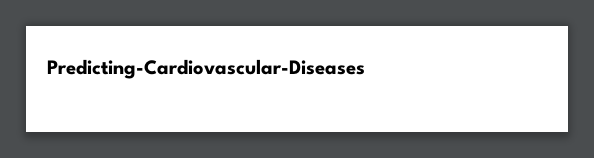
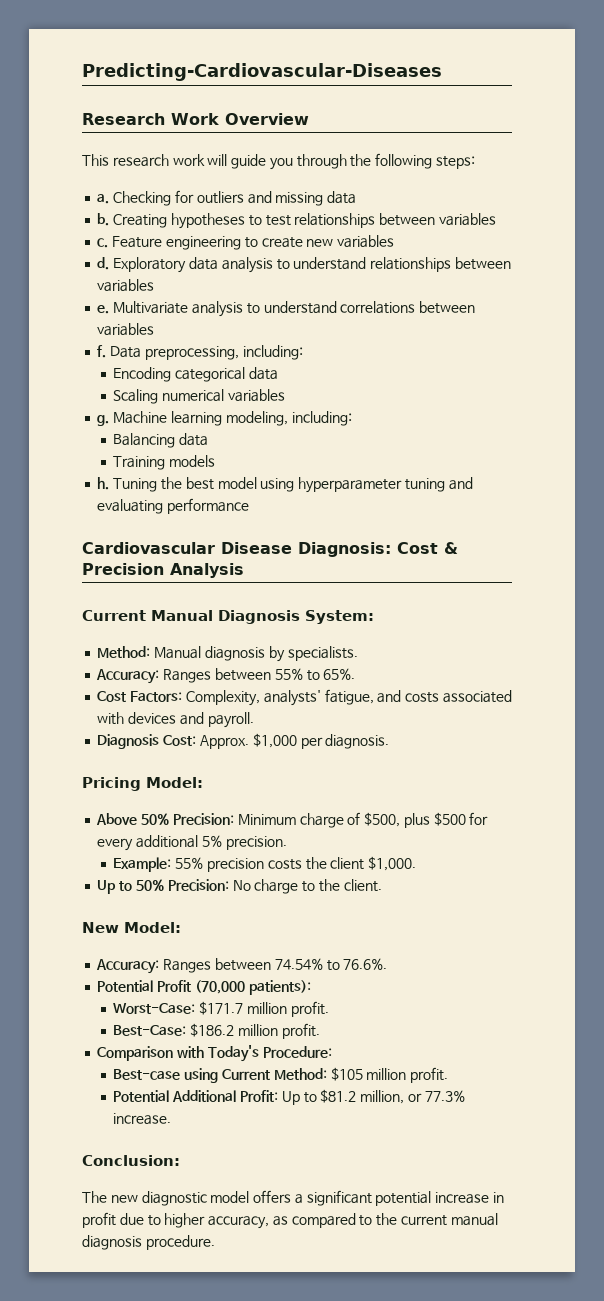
(365, 69) none -> [82,113,309,125] [82,153,476,170] [97,190,357,206] [97,213,496,229] [97,235,395,250] [97,257,511,273] [97,279,155,292] [97,301,476,317] [97,323,155,336] [97,345,303,360] [113,367,279,382] [113,389,286,404] [97,411,352,426] [113,433,209,448] [113,455,216,470] [97,477,473,493] [97,498,250,514] [82,542,458,557] [82,563,244,578] [82,610,374,624] [97,646,358,662] [96,668,356,684] [97,689,512,706] [97,712,254,728] [97,733,390,749] [82,777,203,791] [96,812,489,828] [97,835,287,851] [113,856,417,872] [97,879,382,894] [82,922,181,933] [96,958,388,974] [97,980,311,995] [113,1001,329,1017] [113,1023,320,1039] [97,1045,332,1062] [113,1067,449,1083] [113,1089,465,1105] [113,1113,172,1125] [82,1155,180,1166] [82,1190,505,1206] [82,1212,498,1229] [82,1235,215,1250] // Research Work Overview // This research work will guide you through the following steps: // a. Checking for outliers and missing data // b. Creating hypotheses to test relationships between variables // c. Feature engineering to create new variables // d. Exploratory data analysis to understand relationships between variables // e. Multivariate analysis to understand correlations between variables // f. Data preprocessing, including: // Encoding categorical data // Scaling numerical variables // g. Machine learning modeling, including: // Balancing data // Training models // h. Tuning the best model using hyperparameter tuning and evaluating performance // Cardiovascular Disease Diagnosis: Cost & Precision Analysis // Current Manual Diagnosis System: // Method: Manual diagnosis by specialists. // Accuracy: Ranges between 55% to 65%. // Cost Factors: Complexity, analysts' fatigue, and costs associated with devices and payroll. // Diagnosis Cost: Approx. $1,000 per diagnosis. // Pricing Model: // Above 50% Precision: Minimum charge of $500, plus $500 for every additional 5% precision. // Example: 55% precision costs the client $1,000. // Up to 50% Precision: No charge to the client. // New Model: // Accuracy: Ranges between 74.54% to 76.6%. // Potential Profit (70,000 patients): // Worst-Case: $171.7 million profit. // Best-Case: $186.2 million profit. // Comparison with Today's Procedure: // Best-case using Current Method: $105 million profit. // Potential Additional Profit: Up to $81.2 million, or 77.3% increase. // Conclusion: // The new diagnostic model offers a significant potential increase in profit due to higher accuracy, as compared to the current manual diagnosis procedure.

